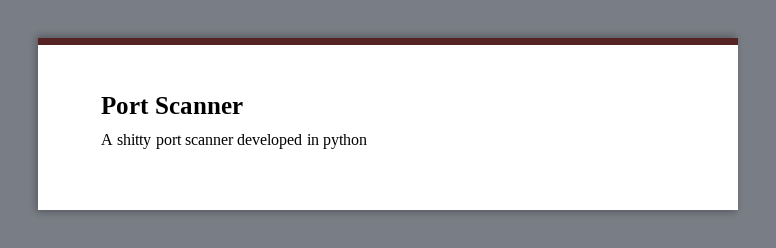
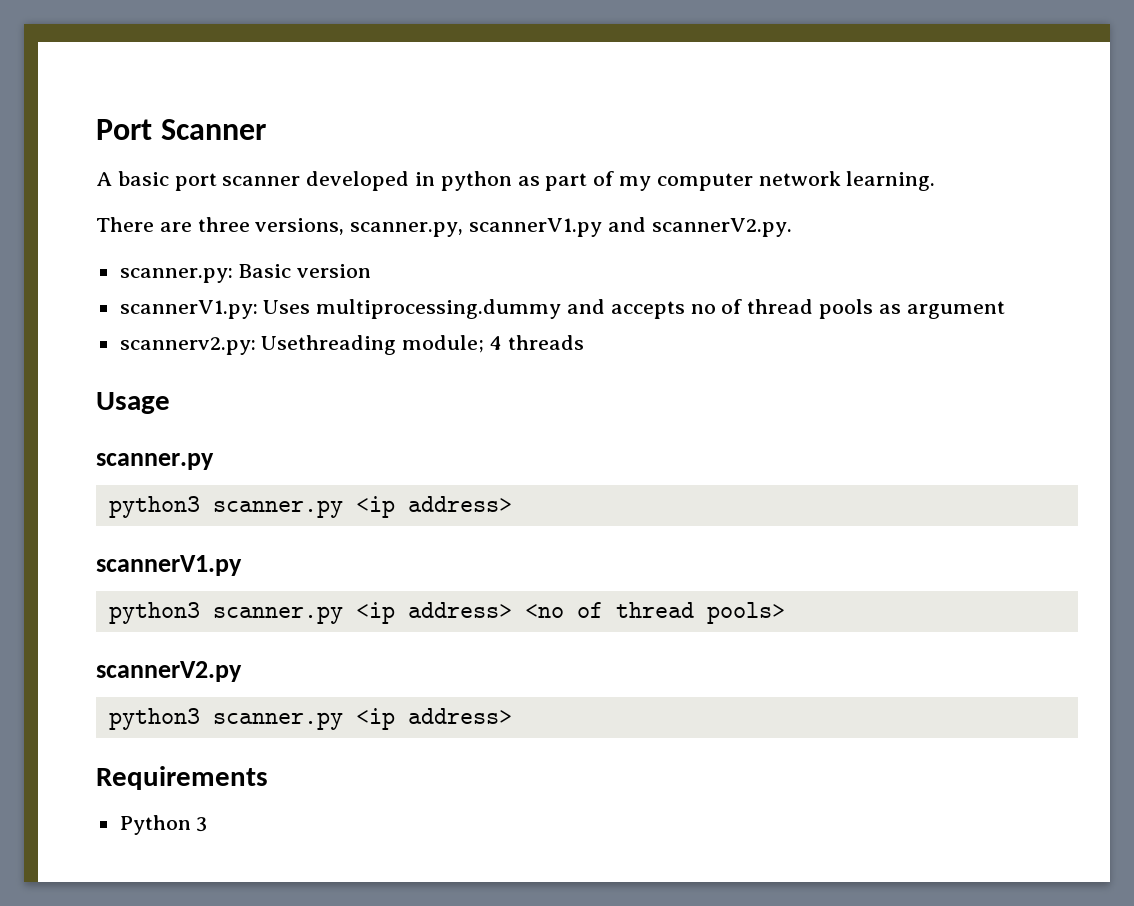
[117,134,152,149] shitty -> [117,171,169,186] basic
(367, 141) none -> [517,171,936,191] [96,217,792,237] [119,264,372,283] [119,299,1005,319] [119,335,584,355] [96,392,170,414] [96,453,214,470] [108,496,512,518] [96,555,242,576] [108,602,785,624] [96,661,242,682] [108,708,512,730] [96,766,268,790] [119,815,208,835] as part of my computer network learning. // There are three versions, scanner.py, scannerV1.py and scannerV2.py. // scanner.py: Basic version // scannerV1.py: Uses multiprocessing.dummy and accepts no of thread pools as argument // scannerv2.py: Usethreading module; 4 threads // Usage // scanner.py // python3 scanner.py <ip address> // scannerV1.py // python3 scanner.py <ip address> <no of thread pools> // scannerV2.py // python3 scanner.py <ip address> // Requirements // Python 3

